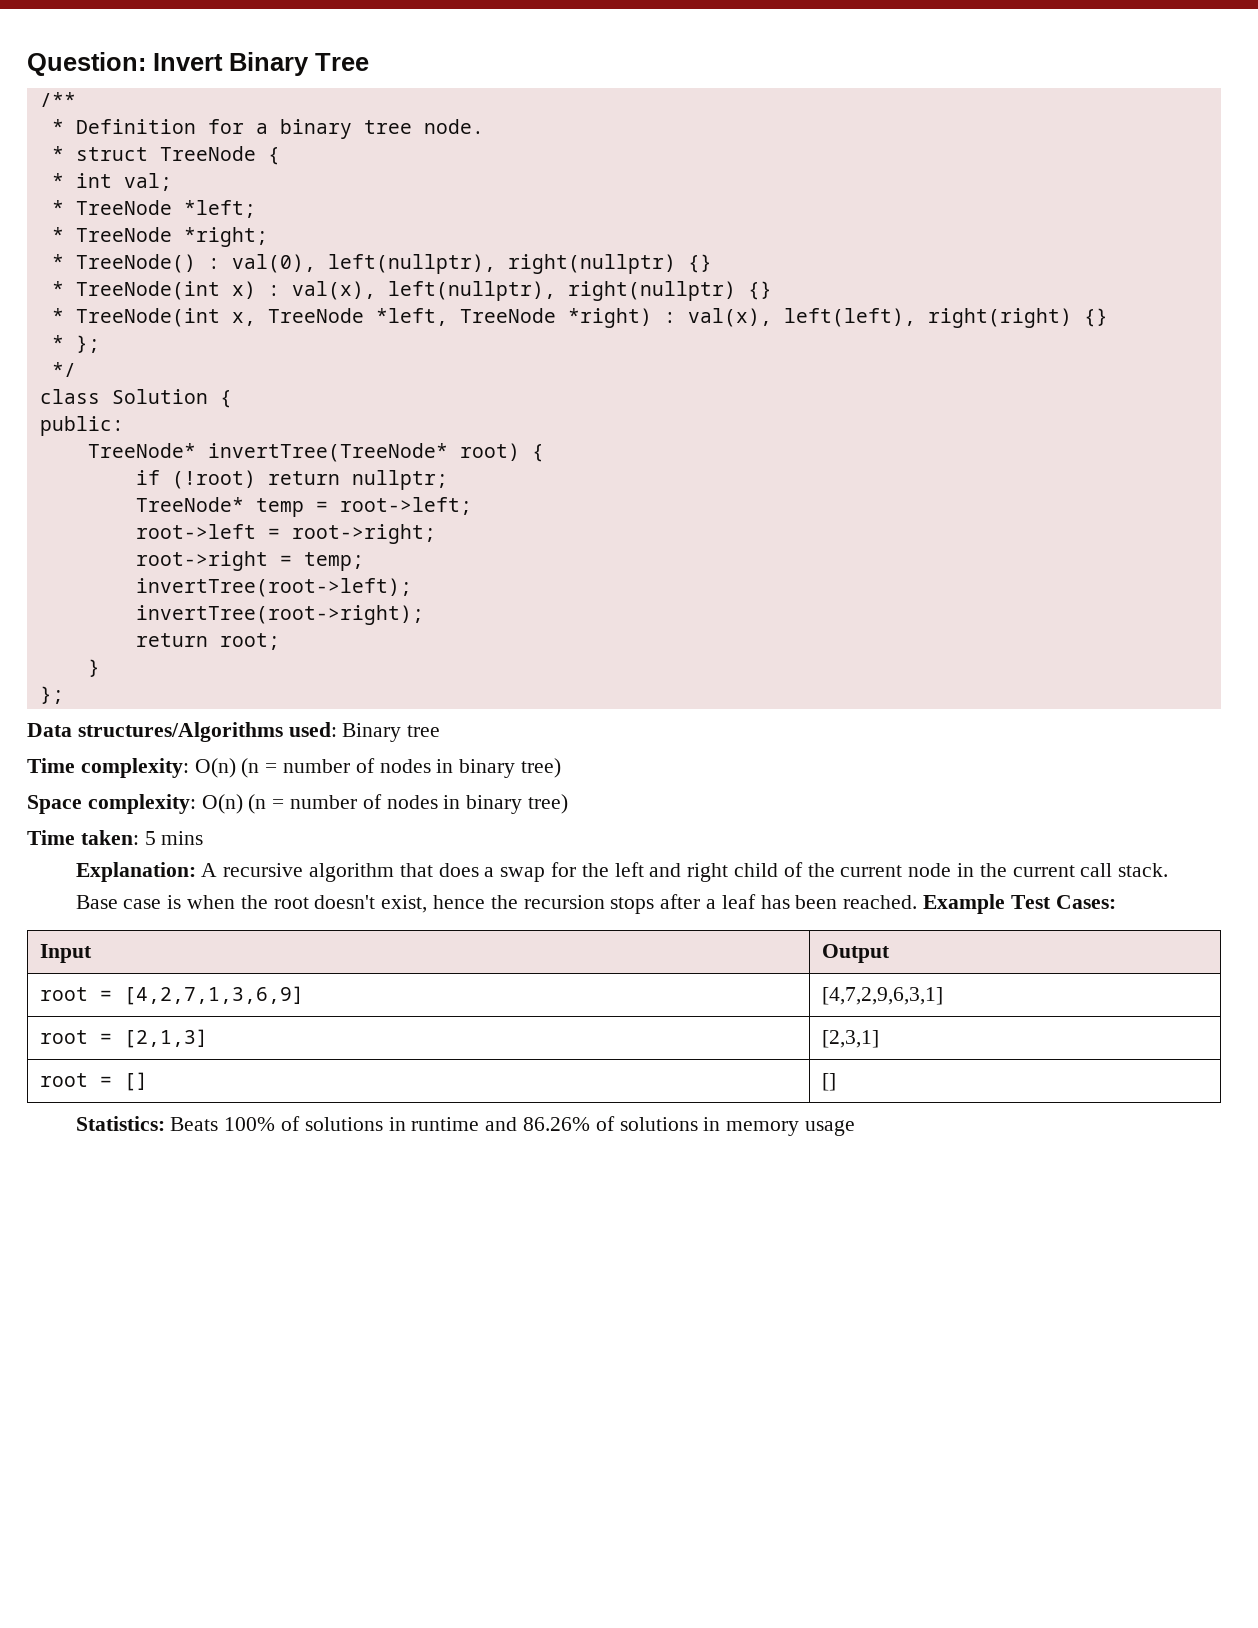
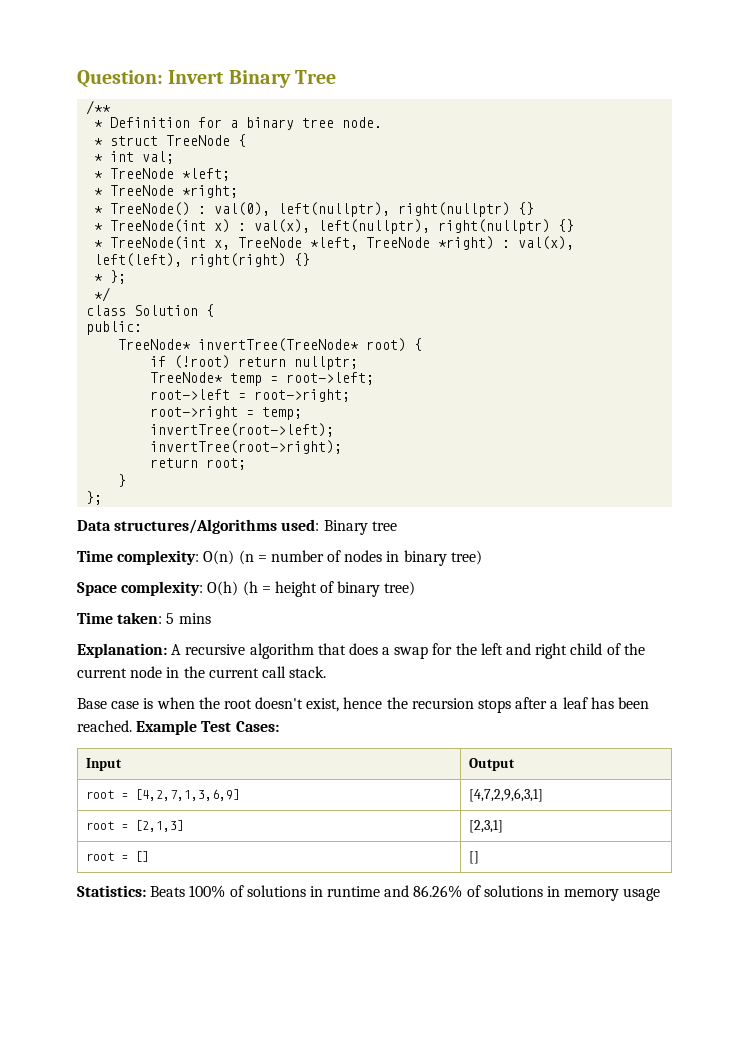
[201,794,461,814] O(n) (n = number of nodes in -> [207,581,335,597] O(h) (h = height of

